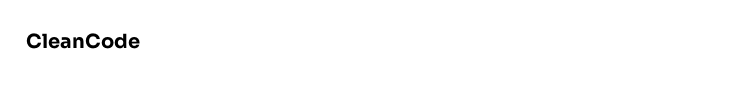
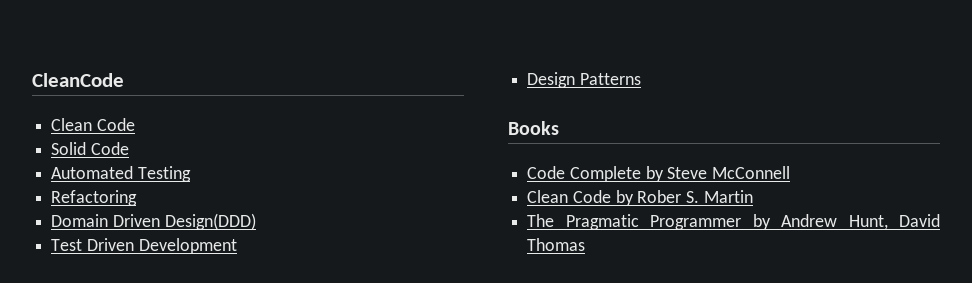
(140, 41) none -> [51,118,135,131] [51,142,129,155] [51,166,191,182] [51,190,138,206] [51,213,256,230] [51,238,237,254] [527,72,641,88] [508,121,559,135] [527,166,791,182] [527,190,753,206] [527,214,940,230] [527,238,586,251] // Clean Code // Solid Code // Automated Testing // Refactoring // Domain Driven Design(DDD) // Test Driven Development // Design Patterns // Books // Code Complete by Steve McConnell // Clean Code by Rober S. Martin // The Pragmatic Programmer by Andrew Hunt, David Thomas

